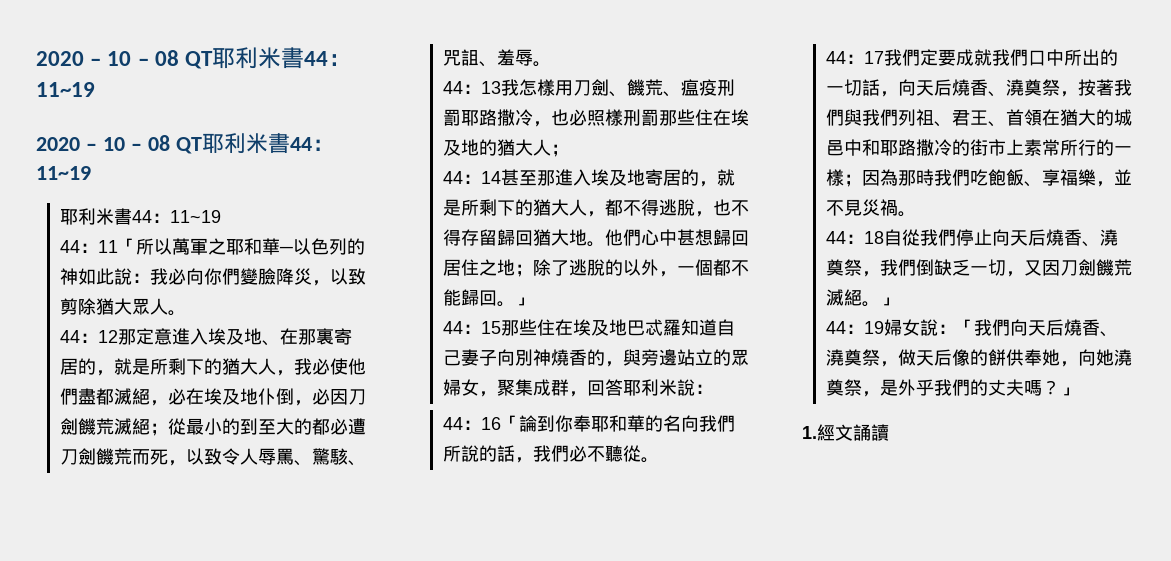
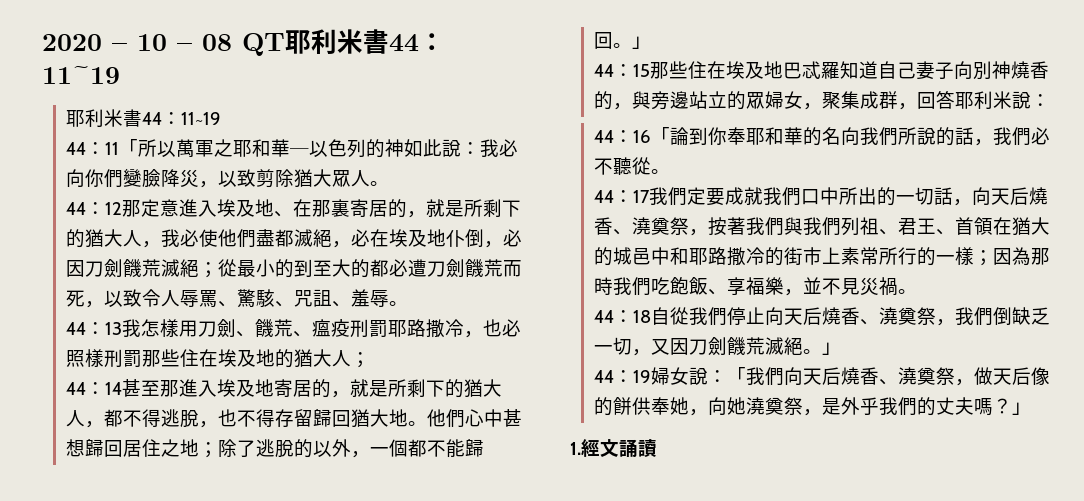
[36,133,334,154] [36,166,91,180] // 2020 – 10 – 08 QT耶利米書44：11~19 -> (120, 75) none

